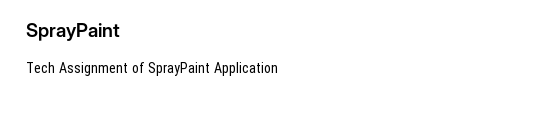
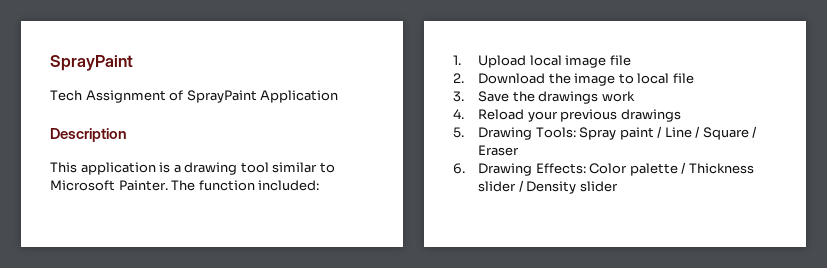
(279, 69) none -> [50,128,127,142] [50,162,335,175] [50,180,320,191] [453,55,631,68] [453,73,694,86] [453,91,635,104] [453,109,681,122] [453,126,758,140] [478,145,520,156] [453,162,754,176] [478,180,618,194] // Description // This application is a drawing tool similar to Microsoft Painter. The function included: // 1. Upload local image file // 2. Download the image to local file // 3. Save the drawings work // 4. Reload your previous drawings // 5. Drawing Tools: Spray paint / Line / Square / Eraser // 6. Drawing Effects: Color palette / Thickness slider / Density slider

